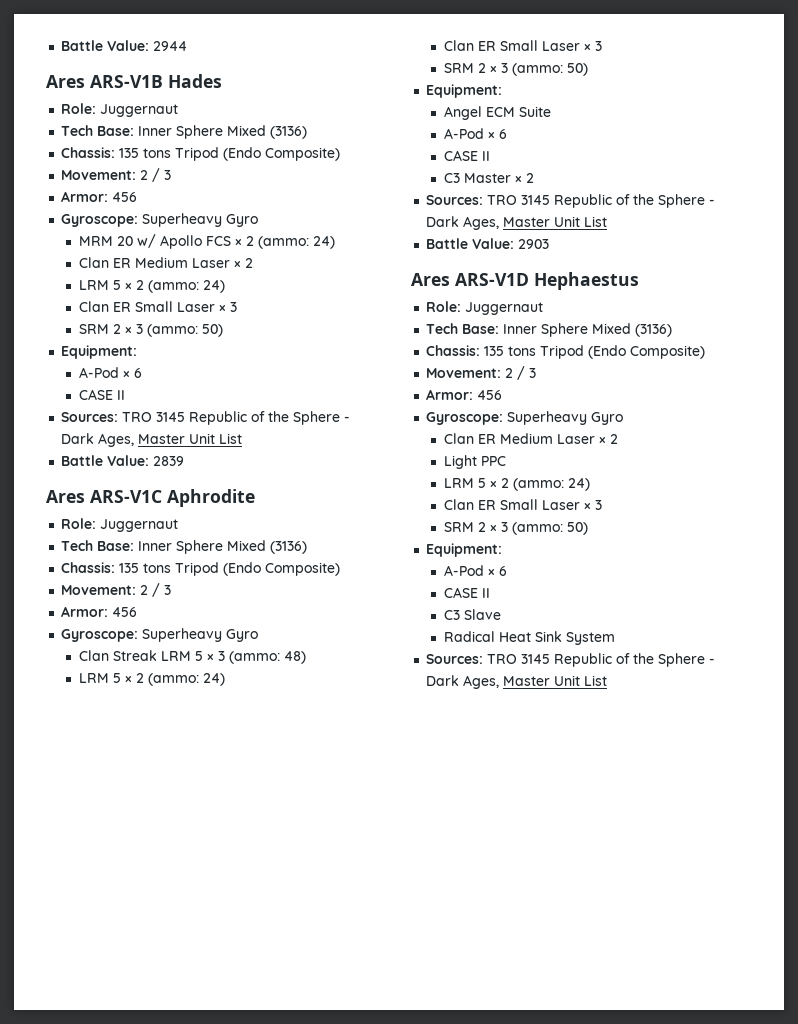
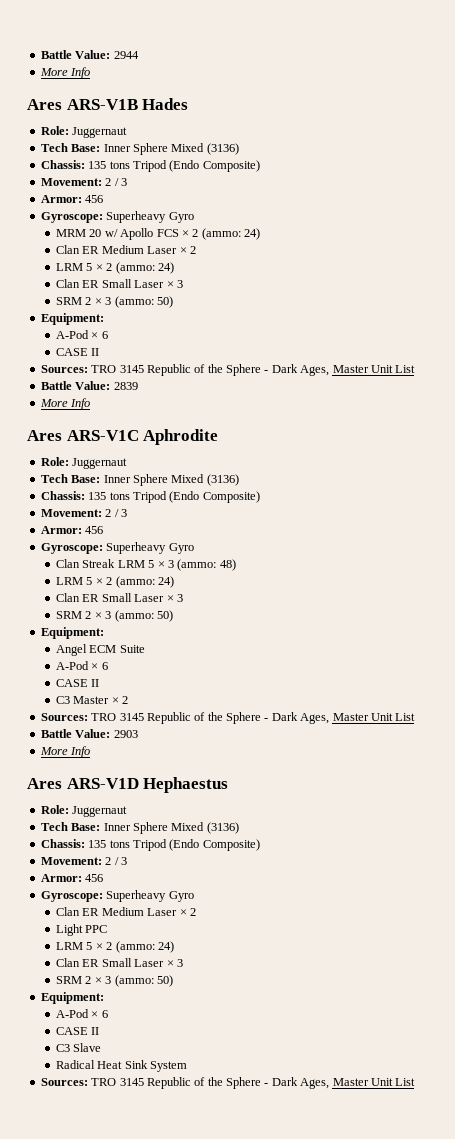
(188, 46) none -> [39,67,91,79] // More Info
(185, 461) none -> [39,398,91,410] // More Info
(550, 244) none -> [39,746,91,758] // More Info

